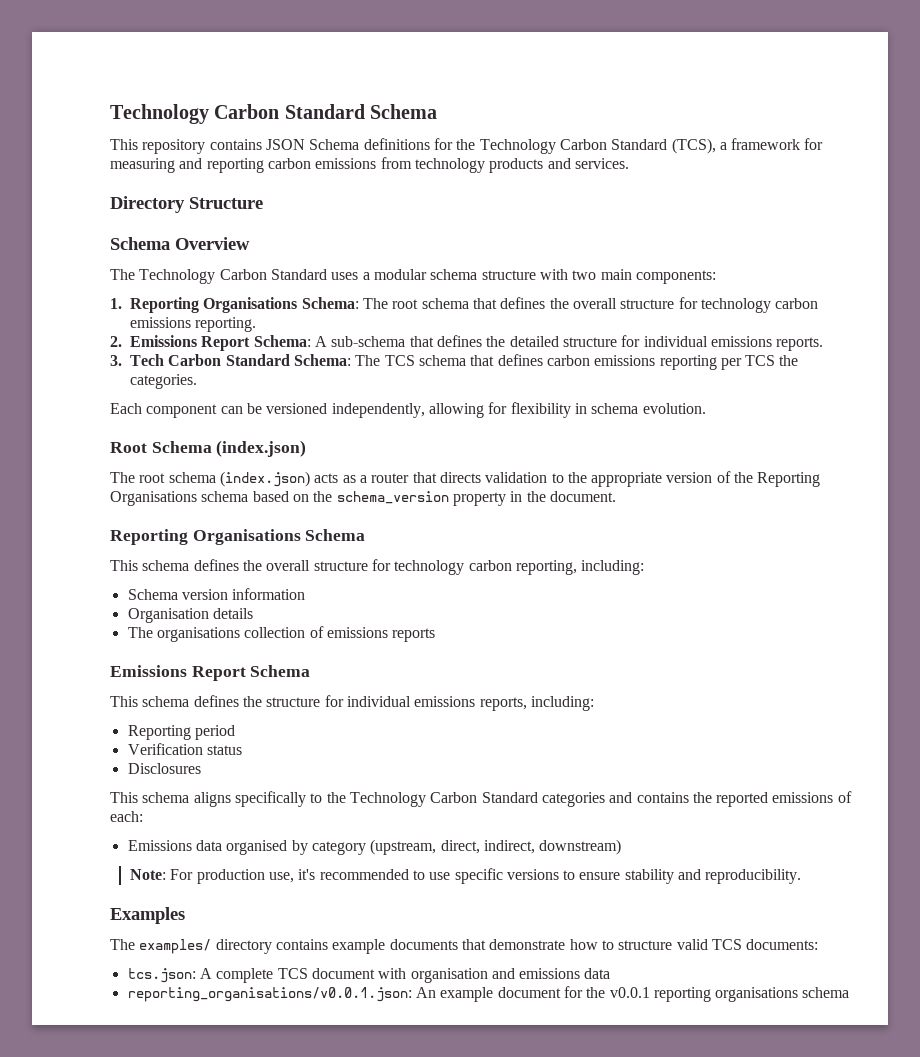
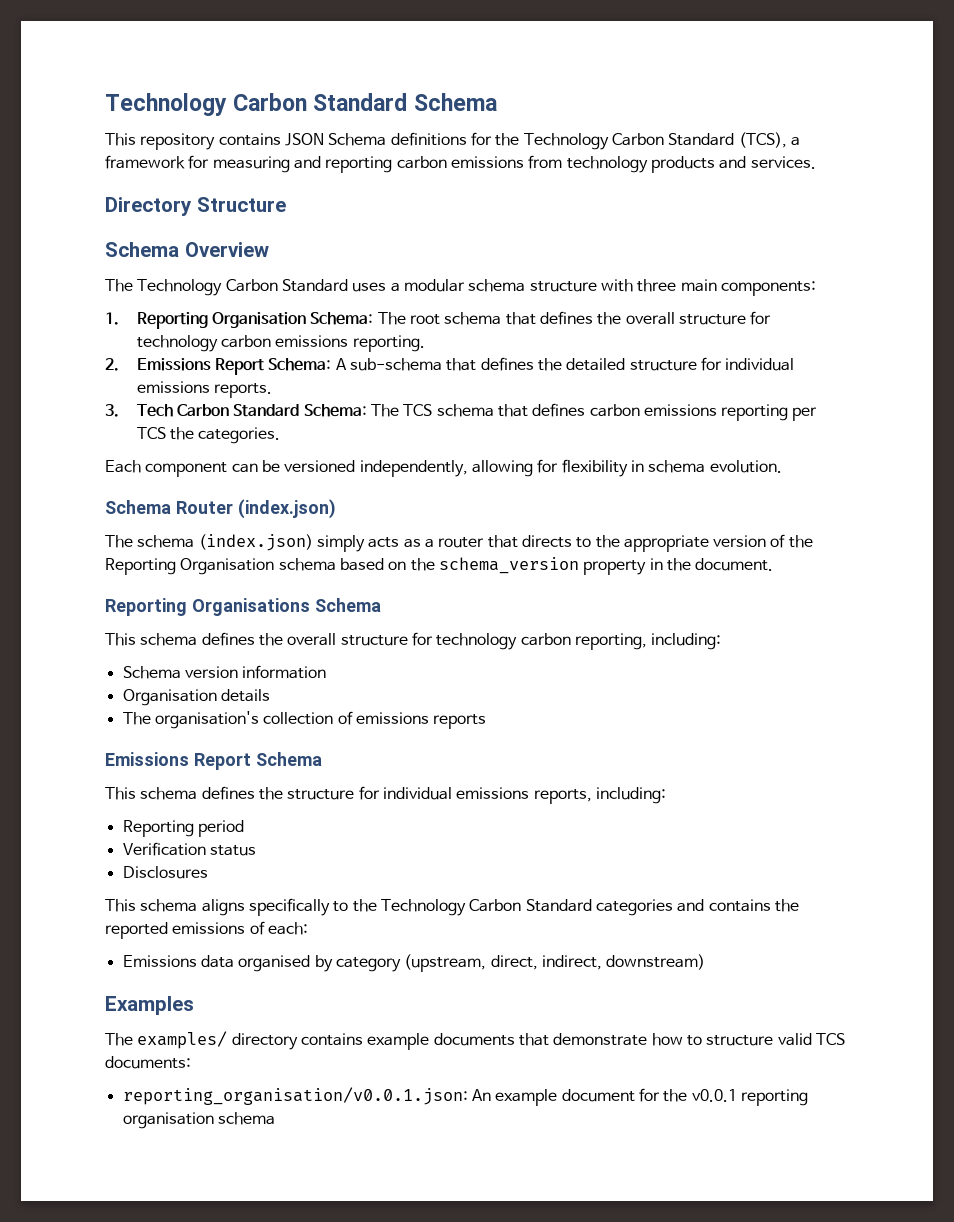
[572,270,597,280] two -> [637,279,677,292] three
[203,297,298,313] Organisations -> [211,312,306,328] Organisation
[110,441,212,453] Root Schema -> [105,500,233,514] Schema Router
[139,473,166,483] root -> (133, 541) none
(310, 479) none -> [316,535,365,552] simply
[485,472,548,483] validation -> (572, 541) none
[110,491,197,506] Organisations -> [180,558,275,575] Organisation
[156,627,240,642] organisations -> [154,711,259,729] organisation's
[129,868,802,884] // Note: For production use, it's recommended to use specific versions to ensure stability and reproducibility. -> (706, 962) none
[127,968,611,983] [127,987,412,1002] tcs.json: A complete TCS document with organisation and emissions data // reporting_organisations/v0.0.1.json: -> [122,1087,468,1105] reporting_organisation/v0.0.1.json:
[715,987,799,1002] organisations -> [122,1112,214,1129] organisation

